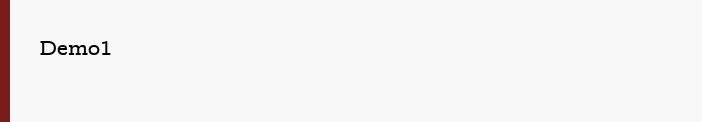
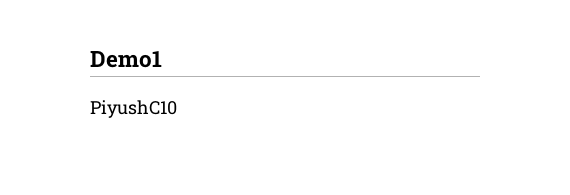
(112, 48) none -> [90,100,177,118] // PiyushC10

